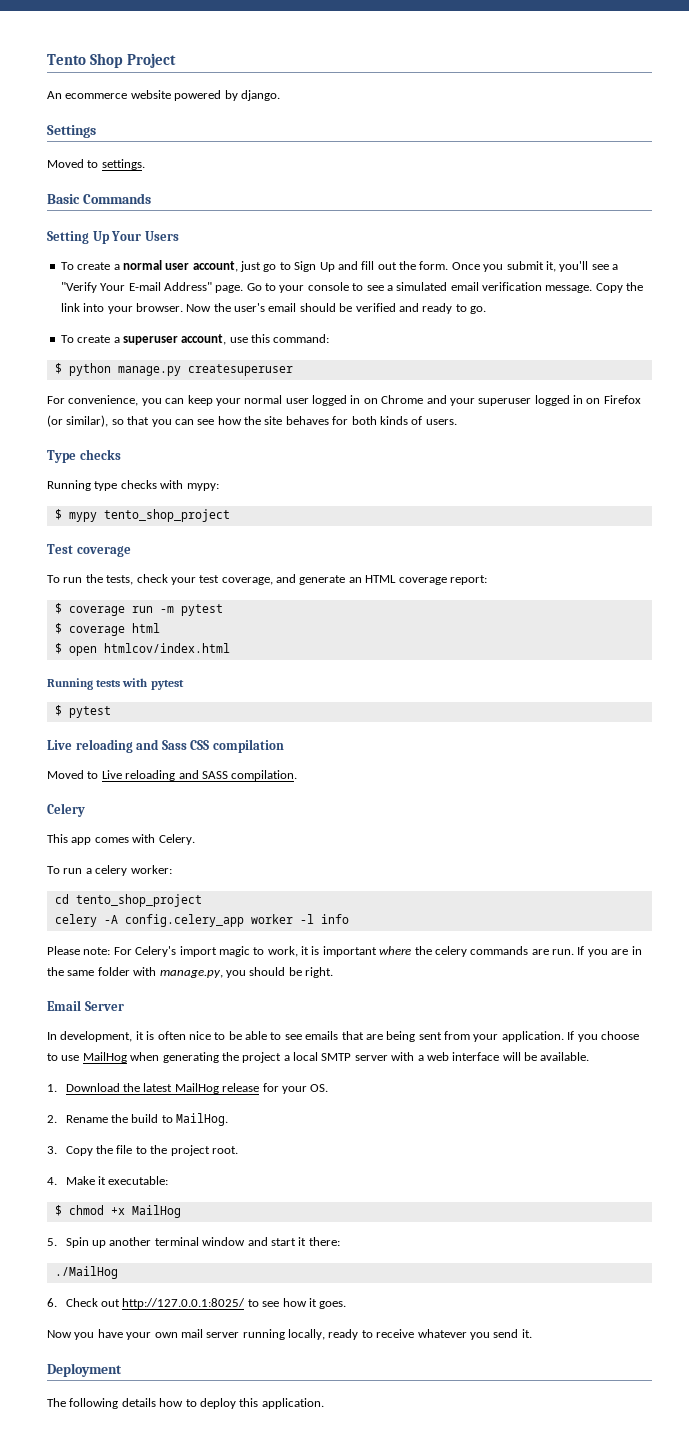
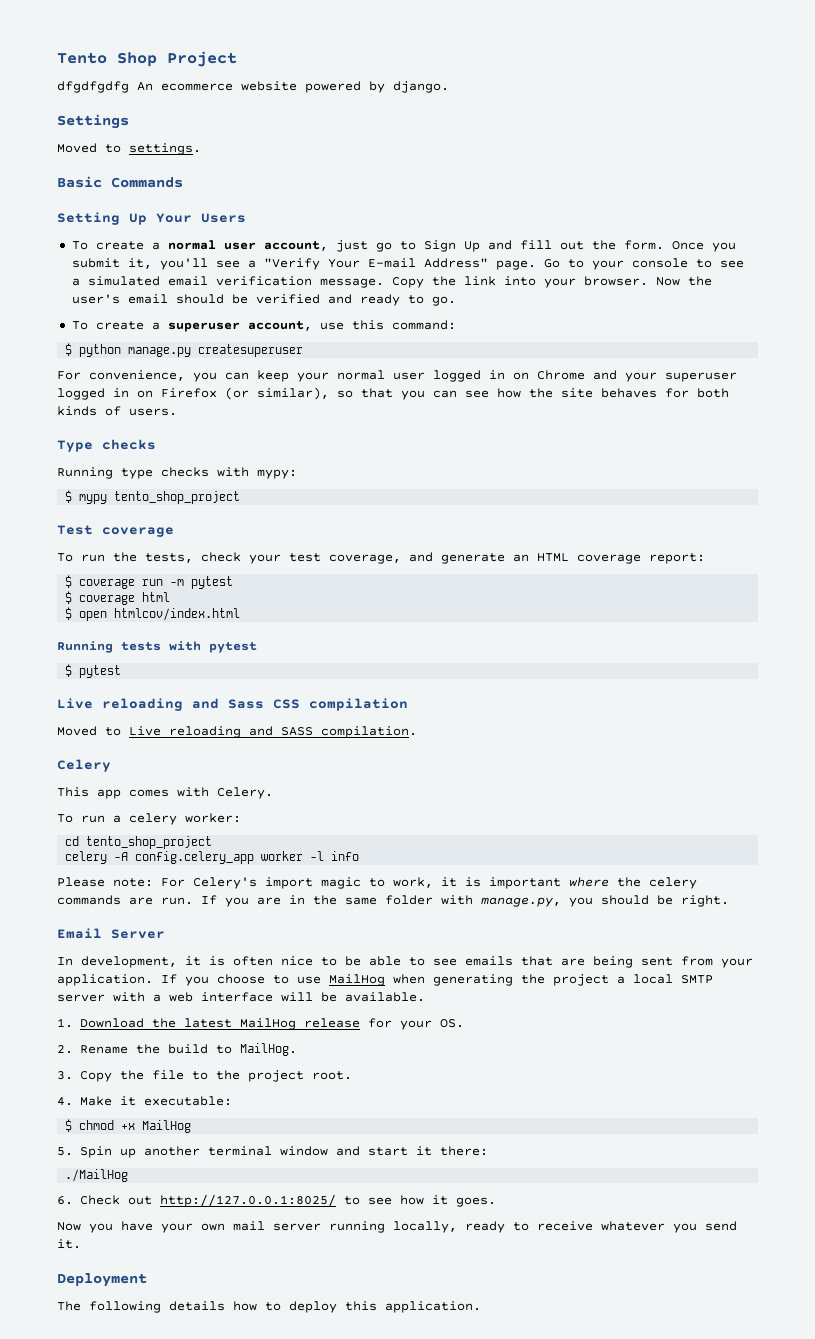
(177, 60) none -> [57,81,129,93] dfgdfgdfg

